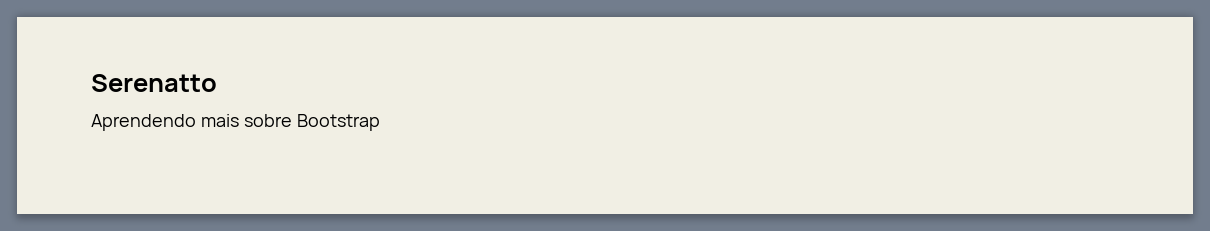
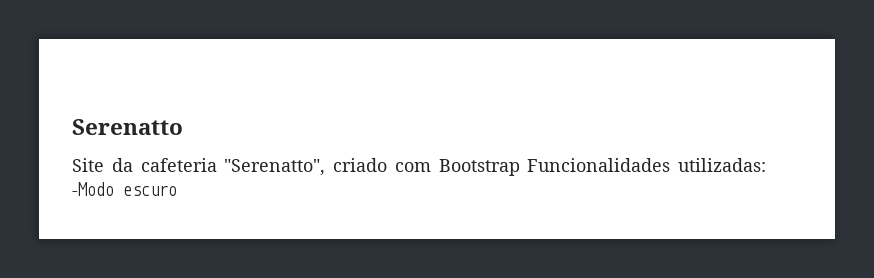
[91,114,380,131] Aprendendo mais sobre Bootstrap -> [72,158,766,176] [72,182,177,196] Site da cafeteria "Serenatto", criado com Bootstrap Funcionalidades utilizadas: -Modo escuro

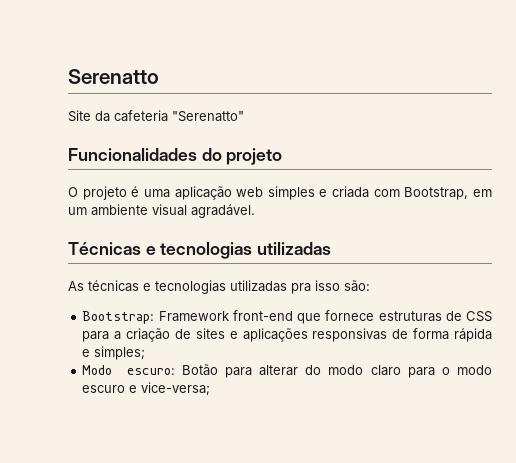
[224,158,766,176] [72,182,177,196] "Serenatto", criado com Bootstrap Funcionalidades utilizadas: -Modo escuro -> [172,111,244,122] [68,148,283,165] [68,186,492,200] [68,204,255,218] [68,242,332,259] [68,280,370,294] [82,310,492,324] [82,328,492,342] [82,346,146,360] [82,364,492,378] [82,382,211,396] "Serenatto" // Funcionalidades do projeto // O projeto é uma aplicação web simples e criada com Bootstrap, em um ambiente visual agradável. // Técnicas e tecnologias utilizadas // As técnicas e tecnologias utilizadas pra isso são: // Bootstrap: Framework front-end que fornece estruturas de CSS para a criação de sites e aplicações responsivas de forma rápida e simples; // Modo escuro: Botão para alterar do modo claro para o modo escuro e vice-versa;

